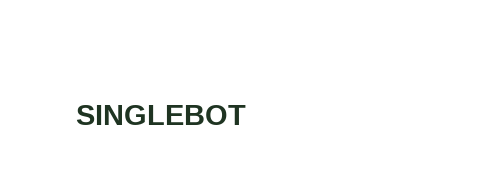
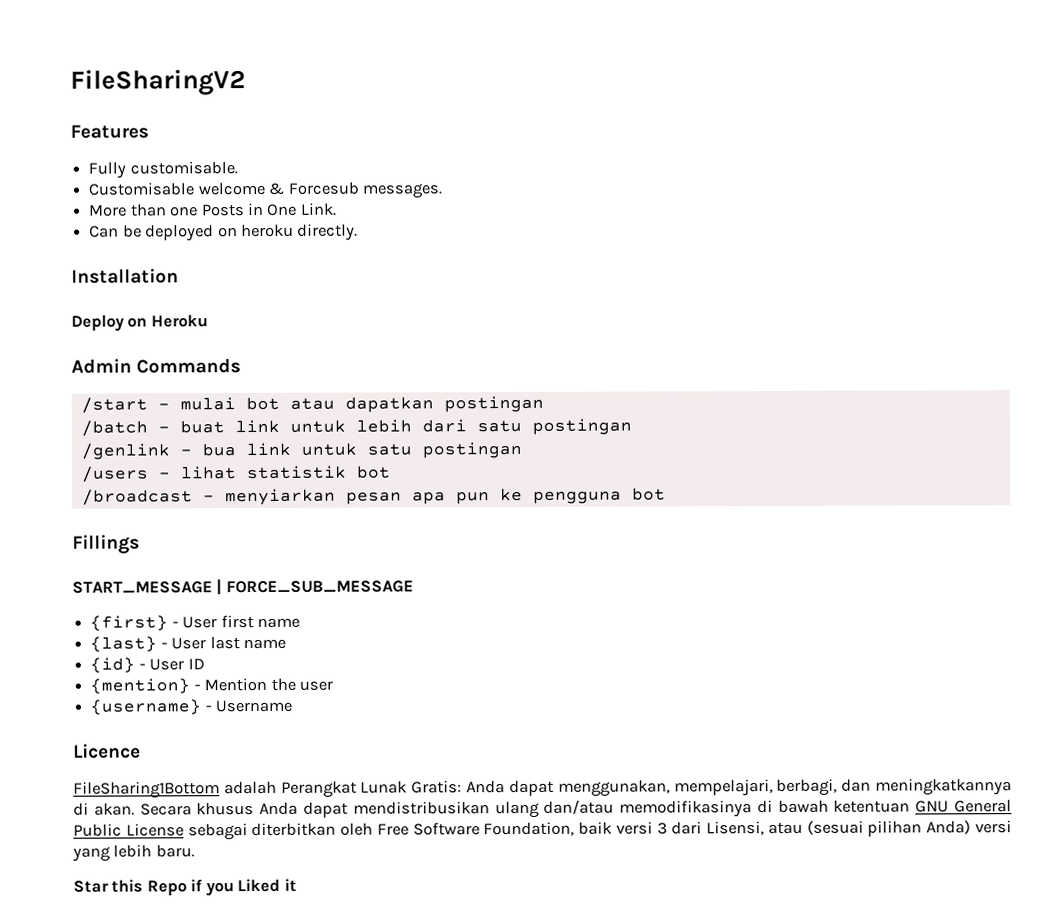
[76,105,246,125] SINGLEBOT -> [70,69,246,96] [70,124,149,139] [88,161,238,179] [88,181,442,199] [89,202,337,217] [89,223,359,242] [71,268,179,284] [71,314,208,332] [71,358,242,374] [80,395,544,414] [80,418,632,437] [80,441,522,460] [81,465,391,483] [81,487,666,506] [72,534,140,554] [72,579,414,596] [90,615,300,631] [90,636,286,652] [90,657,205,673] [90,677,333,694] [90,699,293,715] [73,743,141,759] [73,778,1013,799] [73,799,1013,819] [73,820,1012,841] [72,844,195,862] [73,878,297,897] FileSharingV2 // Features // Fully customisable. // Customisable welcome & Forcesub messages. // More than one Posts in One Link. // Can be deployed on heroku directly. // Installation // Deploy on Heroku // Admin Commands // /start - mulai bot atau dapatkan postingan // /batch - buat link untuk lebih dari satu postingan // /genlink - bua link untuk satu postingan // /users - lihat statistik bot // /broadcast - menyiarkan pesan apa pun ke pengguna bot // Fillings // START_MESSAGE | FORCE_SUB_MESSAGE // {first} - User first name // {last} - User last name // {id} - User ID // {mention} - Mention the user // {username} - Username // Licence // FileSharing1Bottom adalah Perangkat Lunak Gratis: Anda dapat menggunakan, mempelajari, berbagi, dan meningkatkannya di akan. Secara khusus Anda dapat mendistribusikan ulang dan/atau memodifikasinya di bawah ketentuan GNU General Public License sebagai diterbitkan oleh Free Software Foundation, baik versi 3 dari Lisensi, atau (sesuai pilihan Anda) versi yang lebih baru. // Star this Repo if you Liked it

